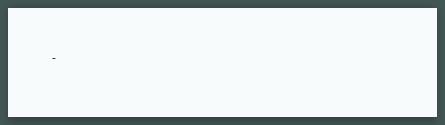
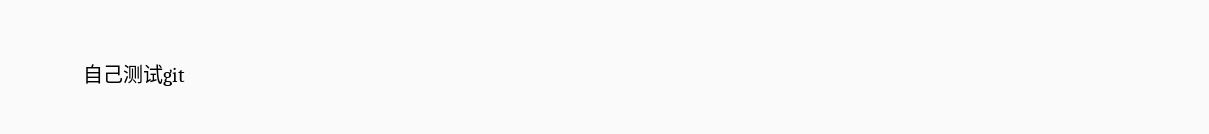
[52,58,56,62] - -> [83,64,185,86] 自己测试git

